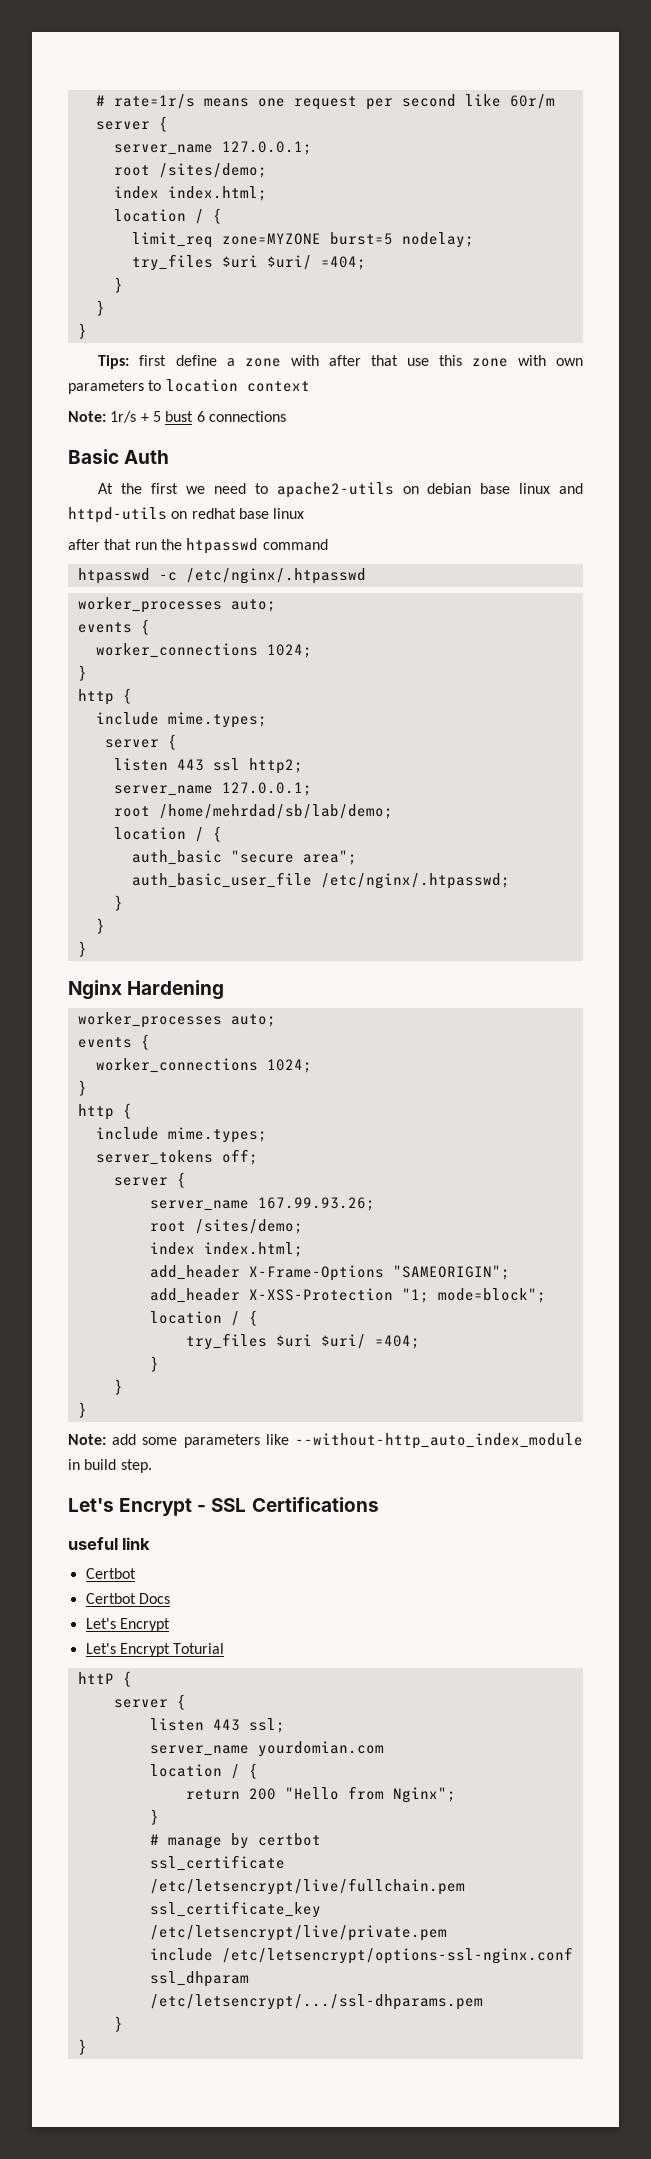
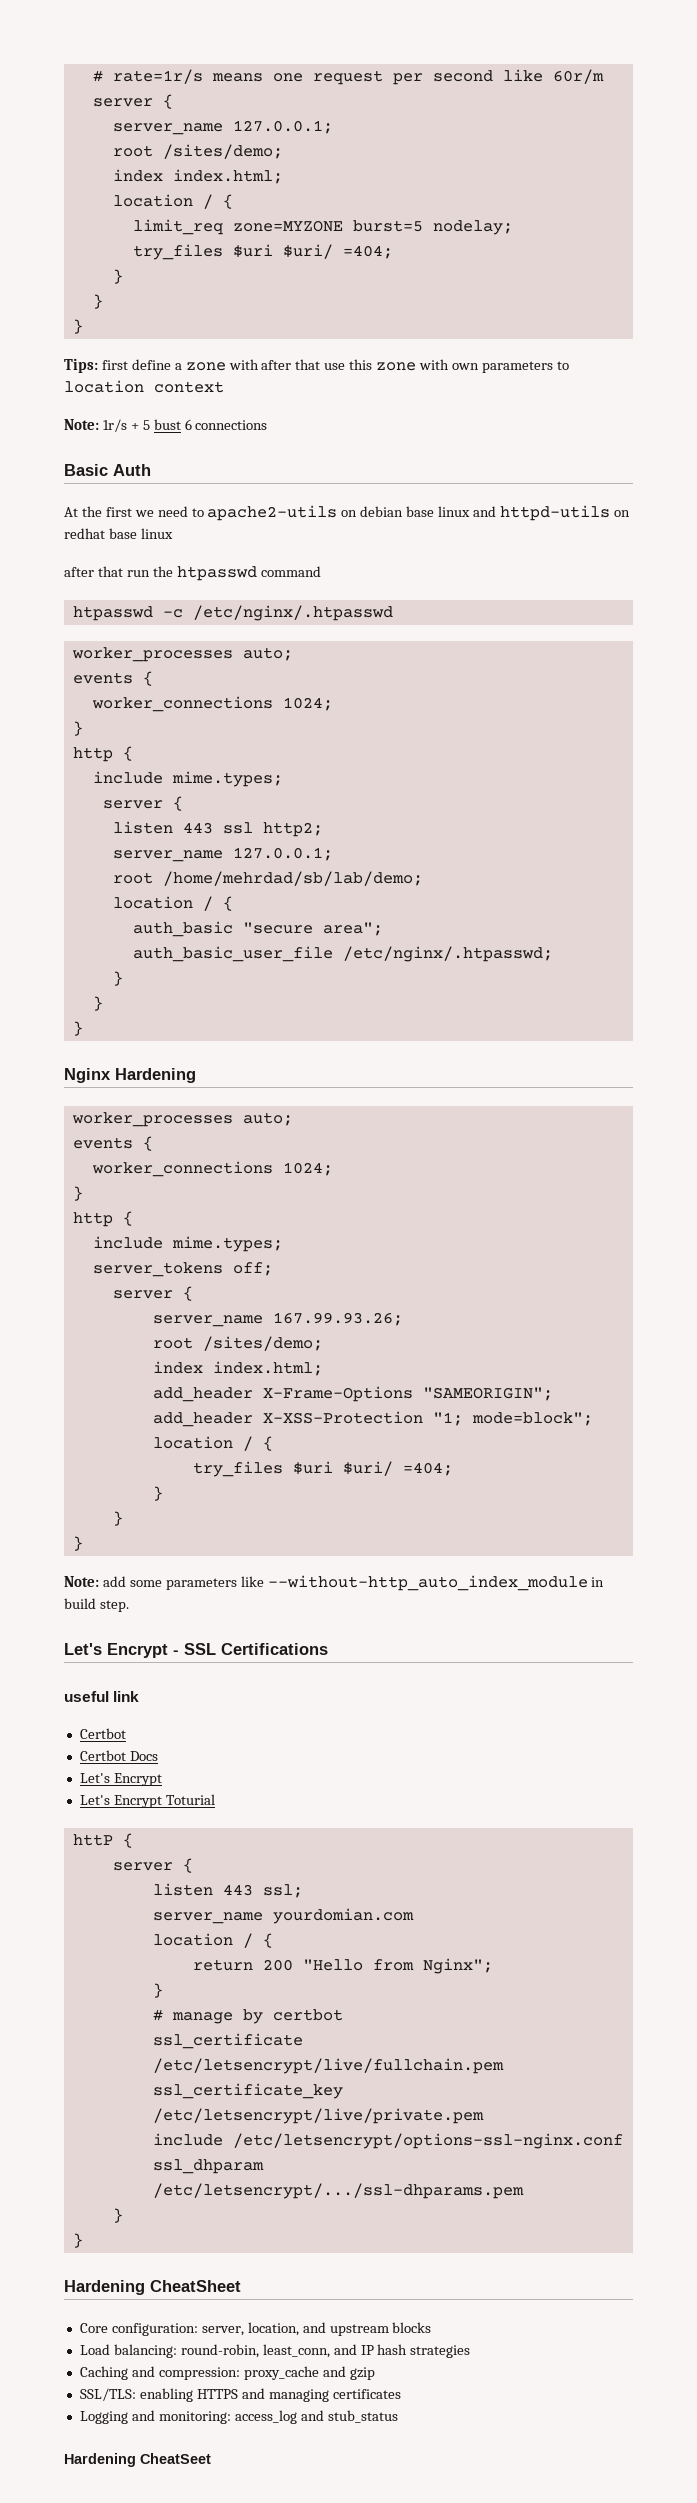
(87, 2047) none -> [64,2280,241,2295] [79,2322,432,2336] [79,2344,471,2358] [79,2366,375,2380] [79,2388,401,2402] [79,2410,398,2424] [64,2453,211,2467] // Hardening CheatSheet // Core configuration: server, location, and upstream blocks // Load balancing: round-robin, least_conn, and IP hash strategies // Caching and compression: proxy_cache and gzip // SSL/TLS: enabling HTTPS and managing certificates // Logging and monitoring: access_log and stub_status // Hardening CheatSeet

